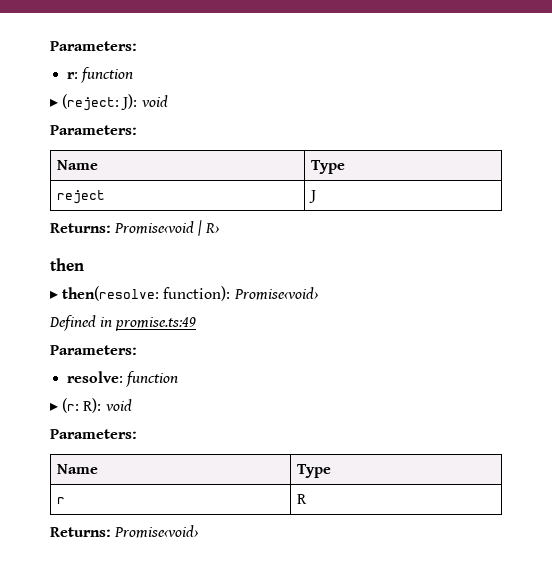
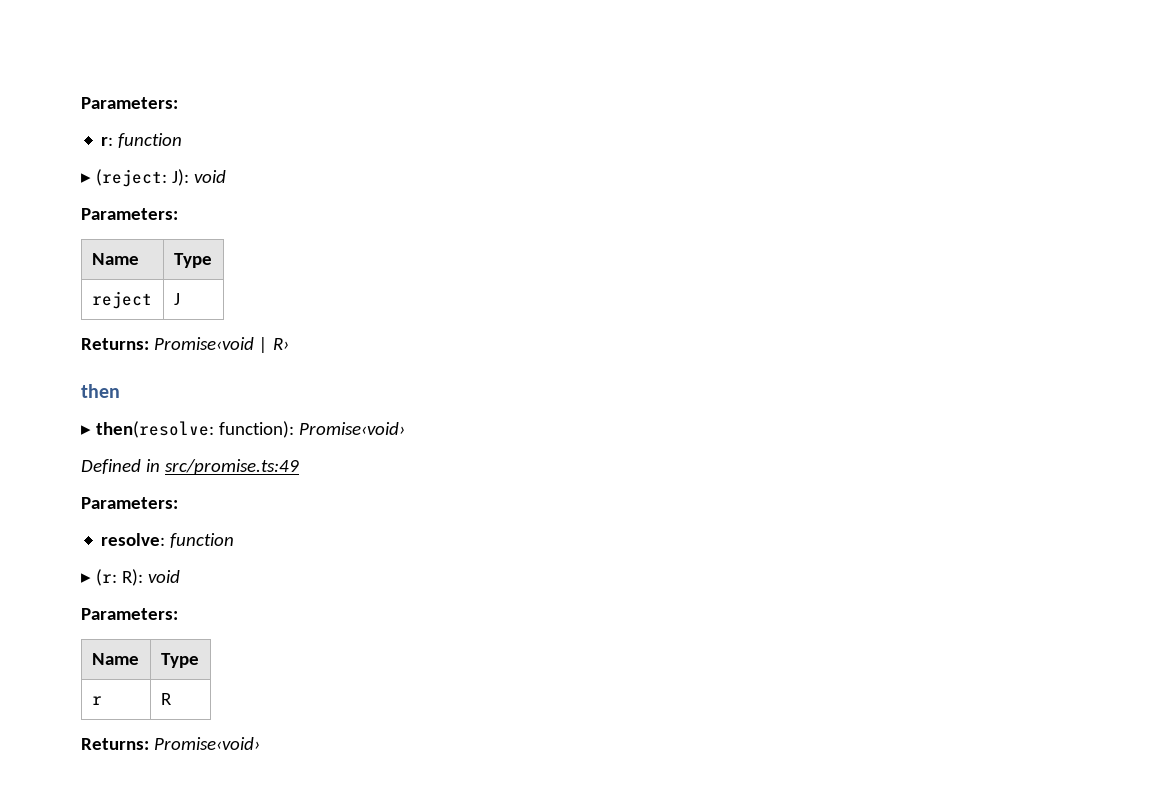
[115,317,197,331] promise.ts:49 -> [164,459,299,475] src/promise.ts:49

